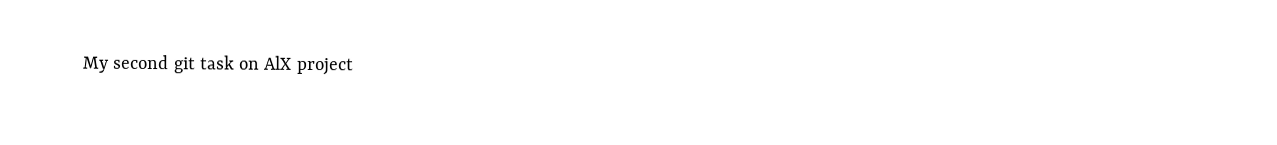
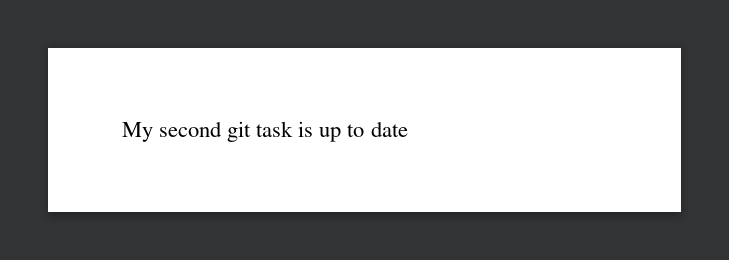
[239,55,354,76] on AlX project -> [298,121,408,142] is up to date

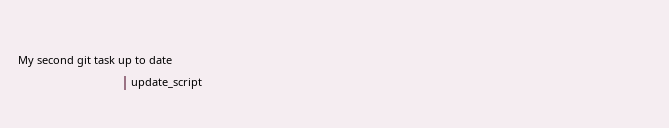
[298,121,314,137] is -> (115, 60) none
(408, 129) none -> [131,78,203,89] // update_script

